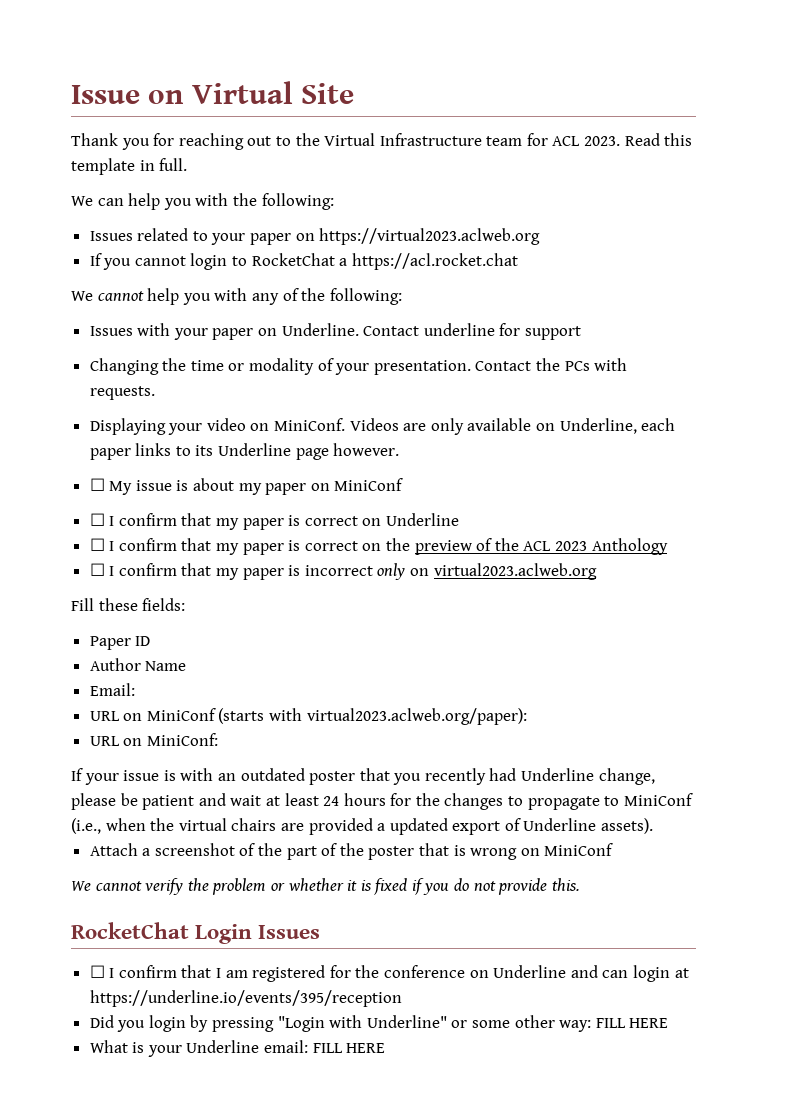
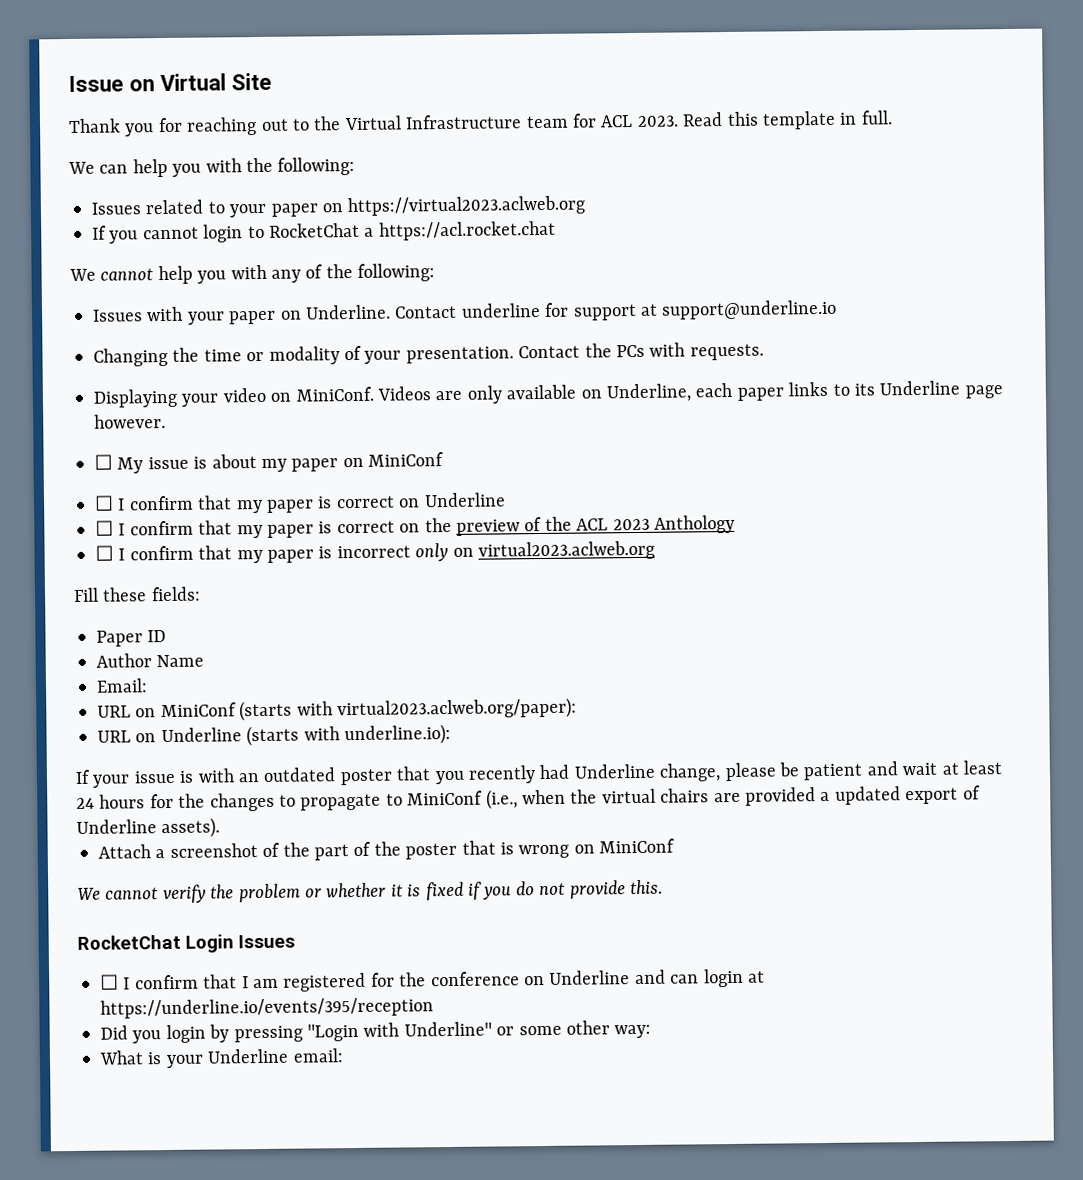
(582, 333) none -> [639,299,838,320] at support@underline.io
[146,733,218,746] MiniConf: -> [160,723,451,747] Underline (starts with underline.io):
[595,1018,669,1028] FILL HERE -> (652, 1031) none
[312,1043,386,1053] FILL HERE -> (344, 1055) none

